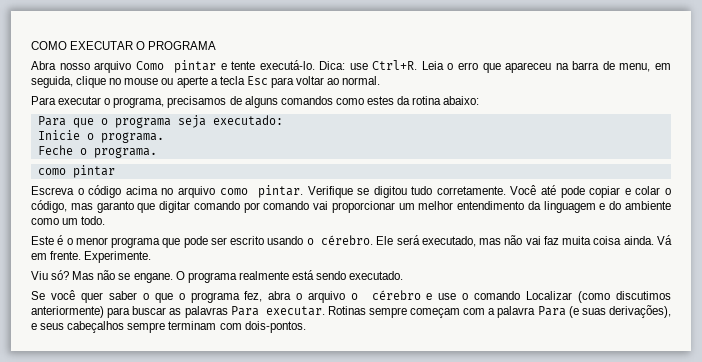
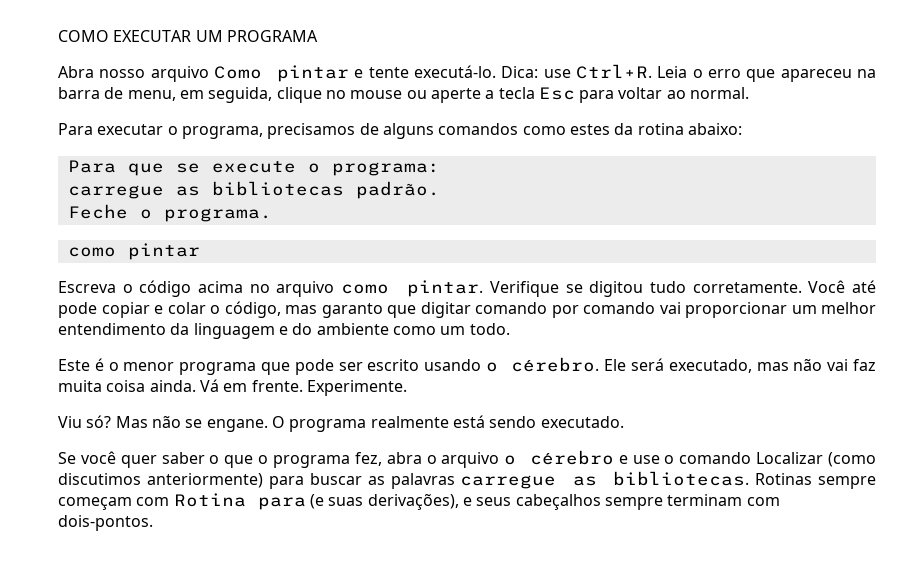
[136,41,146,50] O -> [195,30,223,42] UM
[100,115,283,128] [37,130,164,143] o programa seja executado: // Inicie o programa. -> [175,161,440,176] [67,181,440,199] se execute o programa: // carregue as bibliotecas padrão.
[230,306,325,316] Para executar. -> [460,471,750,489] carregue as bibliotecas.
[488,306,566,318] a palavra Para -> [173,493,306,510] Rotina para

